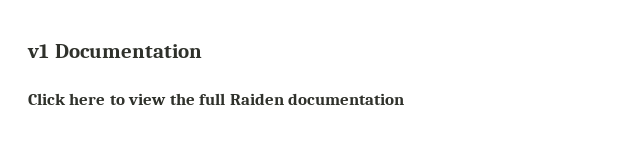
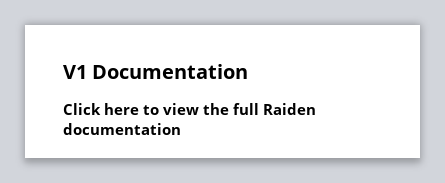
[27,44,49,58] v1 -> [63,65,87,79] V1

